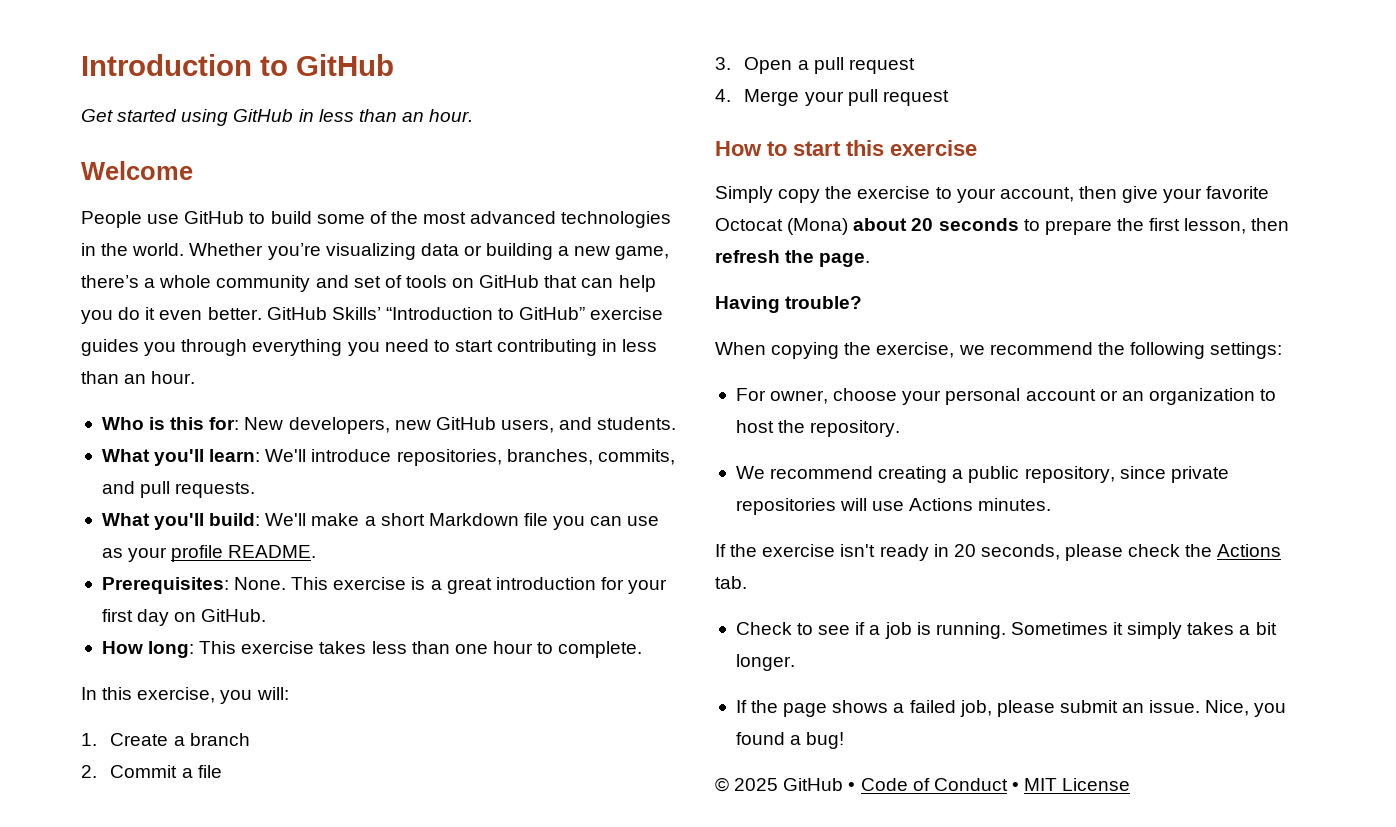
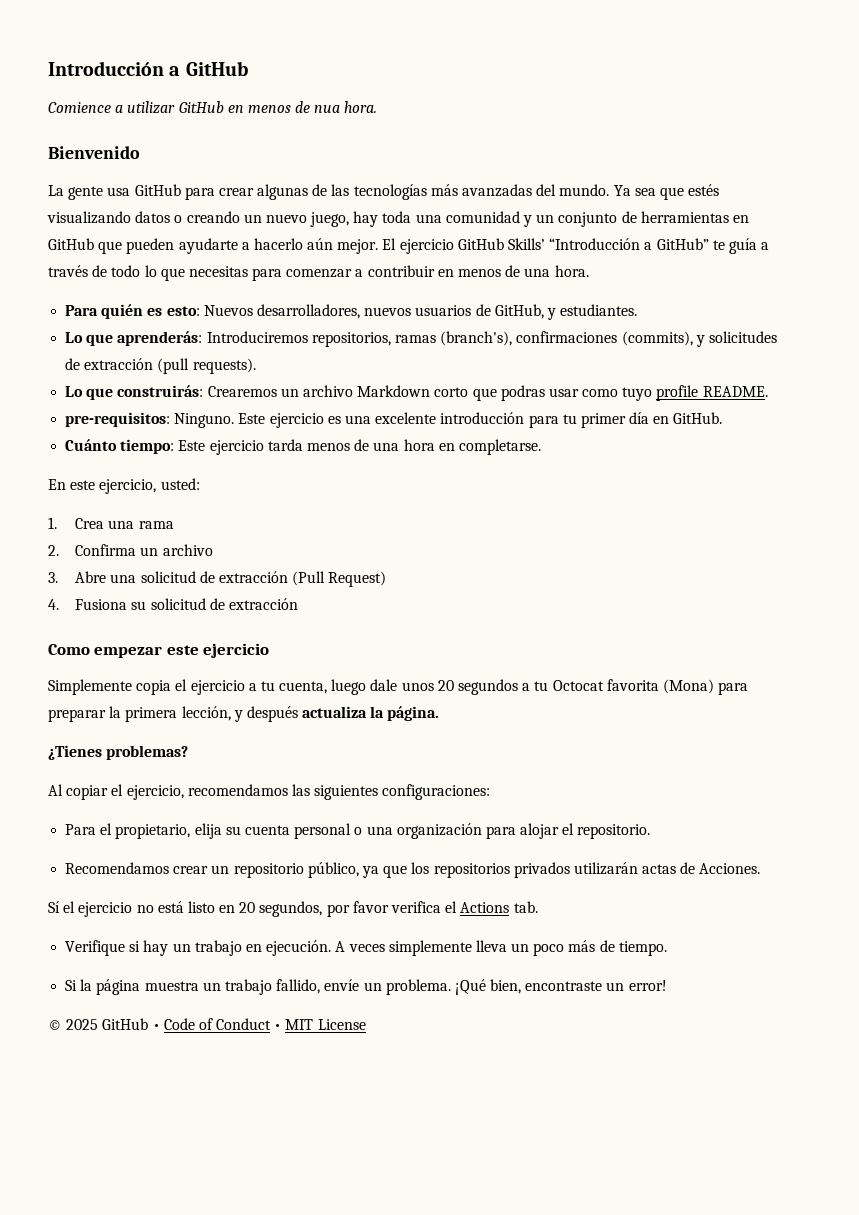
[81,54,288,76] Introduction to -> [48,61,181,76] Introducción a
[81,109,474,126] [81,161,193,180] [81,211,672,228] [81,243,670,260] [81,275,656,292] [81,307,664,324] [81,339,658,356] [81,371,196,384] [101,417,677,434] [101,449,675,466] [101,481,256,498] [101,513,660,530] [101,545,317,562] [101,577,668,594] [101,609,267,626] [101,641,643,658] [81,687,289,704] [81,733,250,746] [81,765,222,778] [715,57,915,74] [715,89,949,106] [715,140,977,156] [715,186,1270,203] [715,218,1290,235] [715,250,871,267] [715,296,863,313] [715,342,1283,359] [735,388,1277,405] [735,420,901,437] [735,466,1229,483] [735,498,1052,515] [715,544,1282,561] [715,576,747,589] [735,622,1277,639] [735,654,795,671] [735,700,1287,717] [735,732,845,749] Get started using GitHub in less than an hour. // Welcome // People use GitHub to build some of the most advanced technologies in the world. Whether you’re visualizing data or building a new game, there’s a whole community and set of tools on GitHub that can help you do it even better. GitHub Skills’ “Introduction to GitHub” exercise guides you through everything you need to start contributing in less than an hour. // Who is this for: New developers, new GitHub users, and students. // What you'll learn: We'll introduce repositories, branches, commits, and pull requests. // What you'll build: We'll make a short Markdown file you can use as your profile README. // Prerequisites: None. This exercise is a great introduction for your first day on GitHub. // How long: This exercise takes less than one hour to complete. // In this exercise, you will: // 1. Create a branch // 2. Commit a file // 3. Open a pull request // 4. Merge your pull request // How to start this exercise // Simply copy the exercise to your account, then give your favorite Octocat (Mona) about 20 seconds to prepare the first lesson, then refresh the page. // Having trouble? // When copying the exercise, we recommend the following settings: // For owner, choose your personal account or an organization to host the repository. // We recommend creating a public repository, since private repositories will use Actions minutes. // If the exercise isn't ready in 20 seconds, please check the Actions tab. // Check to see if a job is running. Sometimes it simply takes a bit longer. // If the page shows a failed job, please submit an issue. Nice, you found a bug! -> [48,101,378,114] [48,146,140,159] [48,184,720,200] [47,211,749,227] [48,238,770,254] [48,265,589,281] [65,304,638,320] [65,331,777,347] [65,358,256,374] [65,385,768,401] [65,412,723,428] [65,439,541,455] [48,478,200,494] [48,517,174,529] [48,544,213,556] [48,571,387,587] [48,598,298,610] [48,643,270,658] [48,679,749,695] [48,706,440,722] [48,745,189,760] [48,784,491,800] [65,823,651,839] [65,862,761,878] [48,901,538,917] [65,940,667,956] [65,979,667,995] Comience a utilizar GitHub en menos de nua hora. // Bienvenido // La gente usa GitHub para crear algunas de las tecnologías más avanzadas del mundo. Ya sea que estés visualizando datos o creando un nuevo juego, hay toda una comunidad y un conjunto de herramientas en GitHub que pueden ayudarte a hacerlo aún mejor. El ejercicio GitHub Skills’ “Introducción a GitHub” te guía a través de todo lo que necesitas para comenzar a contribuir en menos de una hora. // Para quién es esto: Nuevos desarrolladores, nuevos usuarios de GitHub, y estudiantes. // Lo que aprenderás: Introduciremos repositorios, ramas (branch's), confirmaciones (commits), y solicitudes de extracción (pull requests). // Lo que construirás: Crearemos un archivo Markdown corto que podras usar como tuyo profile README. // pre-requisitos: Ninguno. Este ejercicio es una excelente introducción para tu primer día en GitHub. // Cuánto tiempo: Este ejercicio tarda menos de una hora en completarse. // En este ejercicio, usted: // 1. Crea una rama // 2. Confirma un archivo // 3. Abre una solicitud de extracción (Pull Request) // 4. Fusiona su solicitud de extracción // Como empezar este ejercicio // Simplemente copia el ejercicio a tu cuenta, luego dale unos 20 segundos a tu Octocat favorita (Mona) para preparar la primera lección, y después actualiza la página. // ¿Tienes problemas? // Al copiar el ejercicio, recomendamos las siguientes configuraciones: // Para el propietario, elija su cuenta personal o una organización para alojar el repositorio. // Recomendamos crear un repositorio público, ya que los repositorios privados utilizarán actas de Acciones. // Sí el ejercicio no está listo en 20 segundos, por favor verifica el Actions tab. // Verifique si hay un trabajo en ejecución. A veces simplemente lleva un poco más de tiempo. // Si la página muestra un trabajo fallido, envíe un problema. ¡Qué bien, encontraste un error!

